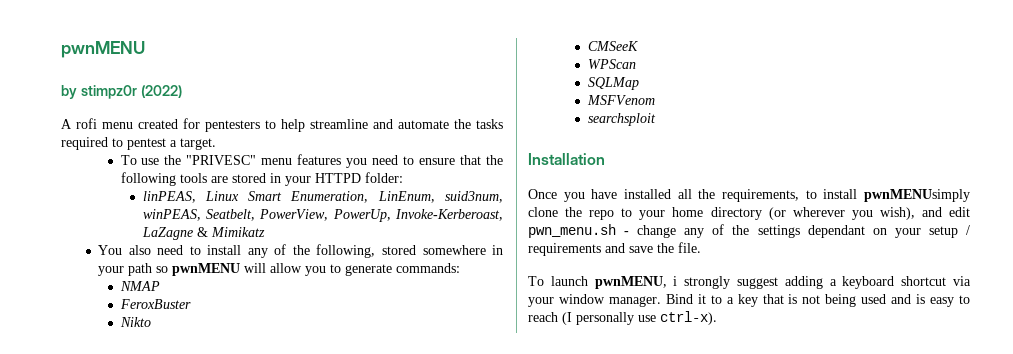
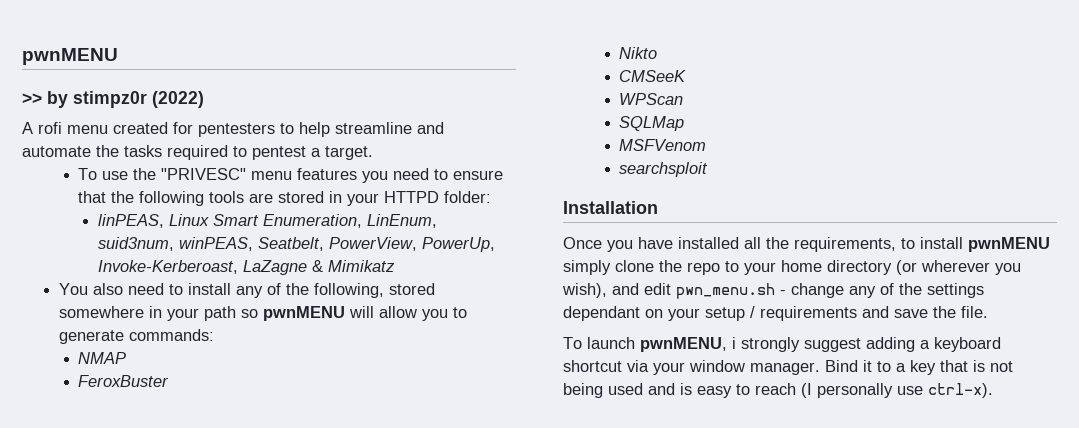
(145, 49) none -> [22,93,42,104] >>
[864,189,970,202] pwnMENUsimply -> [968,237,1050,252] [563,260,611,275] pwnMENU simply

